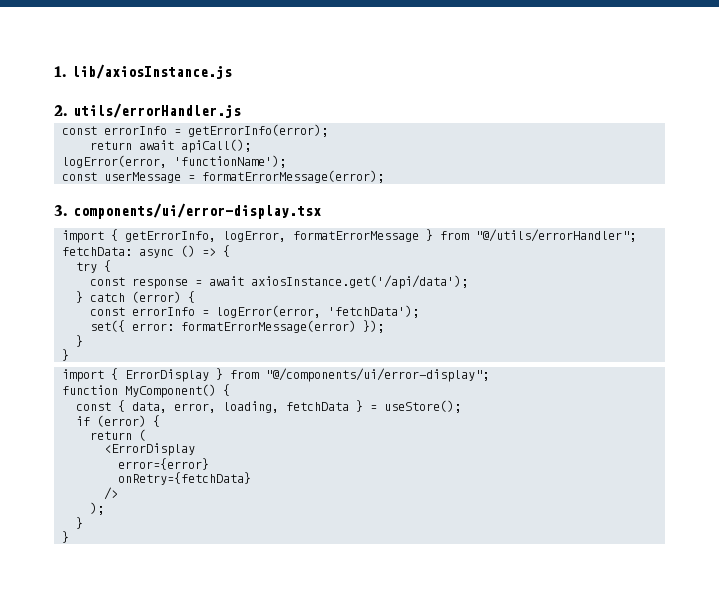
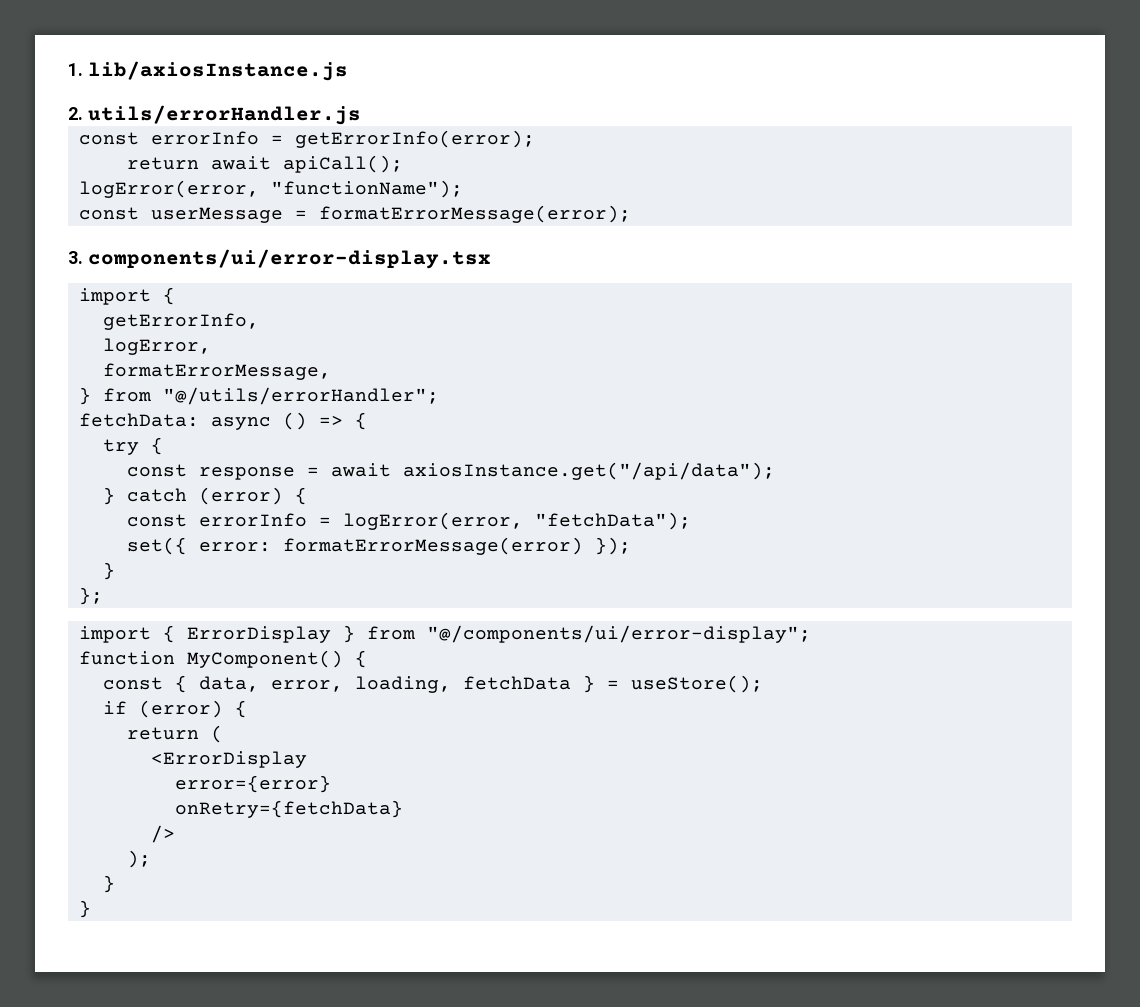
[174,155,287,168] 'functionName'); -> [270,180,463,198] "functionName");
(119, 235) none -> (175, 296) //
(217, 236) none -> (259, 321) //
[293,231,420,242] formatErrorMessage -> [102,363,331,380] // formatErrorMessage, //
[251,275,469,289] axiosInstance.get('/api/data'); -> [402,462,775,480] axiosInstance.get("/api/data");
[328,305,420,318] 'fetchData'); -> [534,512,691,530] "fetchData");
[62,349,70,361] } -> [78,587,103,605] };

